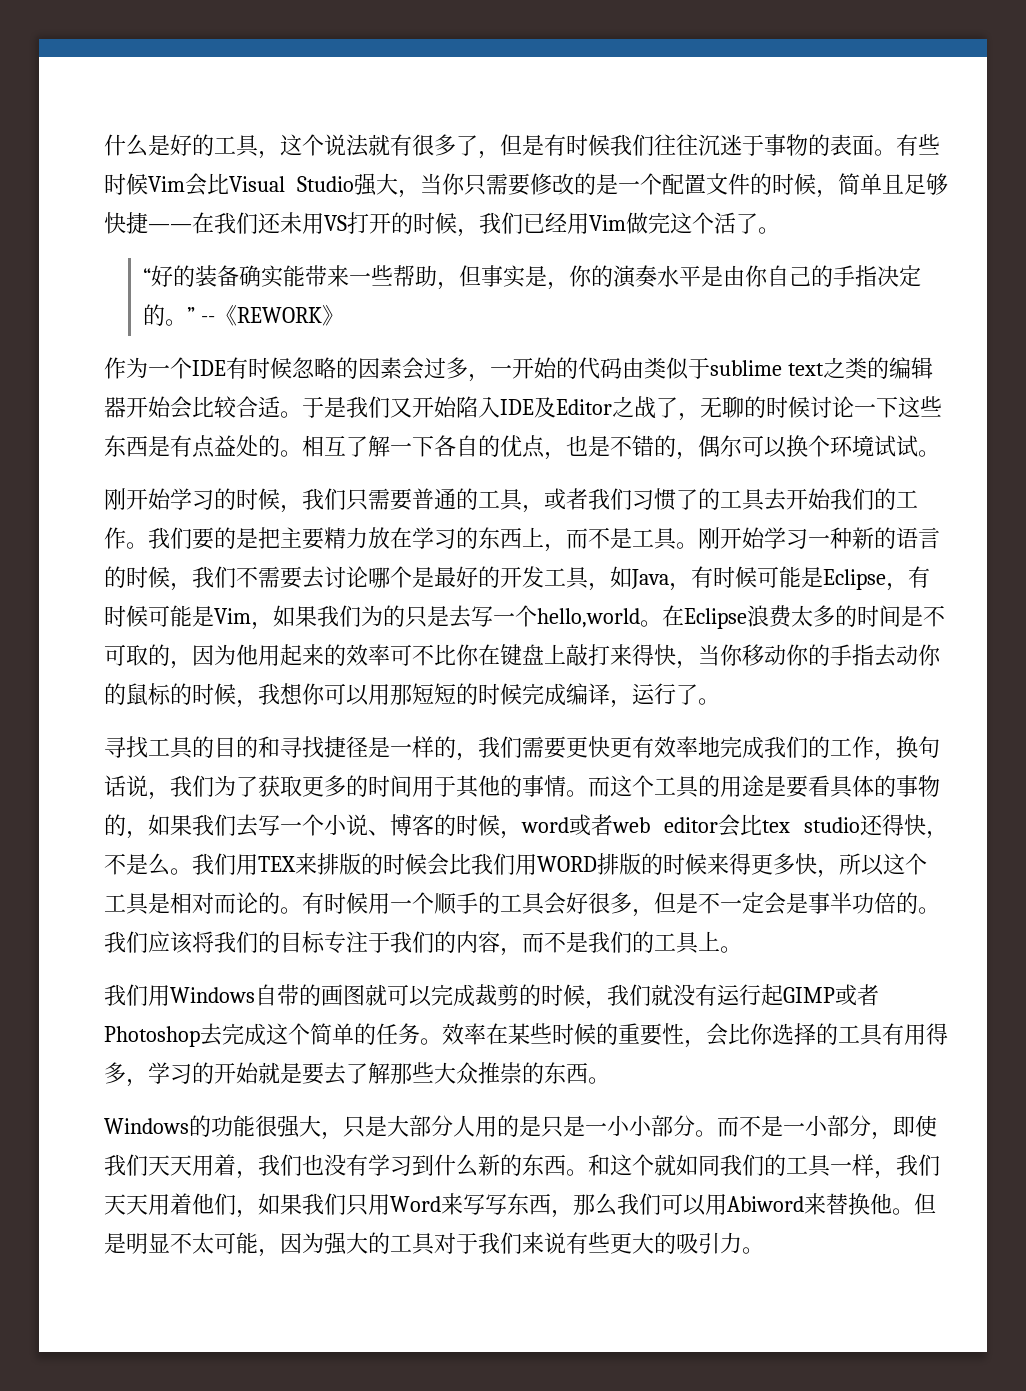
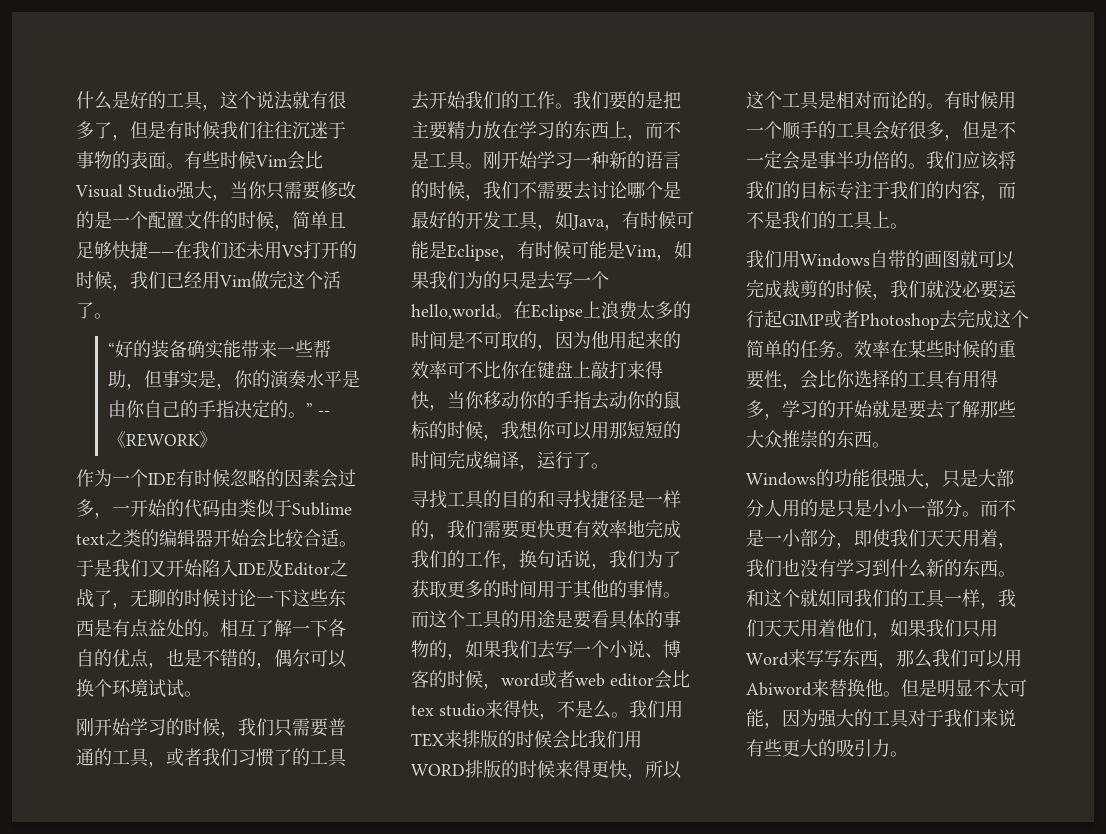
[710,360,782,376] sublime -> [292,502,352,516] Sublime
(747, 618) none -> [583,301,601,318] 上
[500,683,522,705] 候 -> [429,451,447,469] 间
[860,814,883,836] 还 -> [485,700,503,718] 来
[773,853,795,875] 多 -> (609, 769) none
[695,984,717,1006] 有 -> [962,280,998,299] 必要
[585,1115,652,1136] 一小小 -> [872,499,926,517] 小小一

